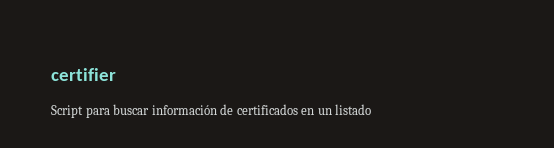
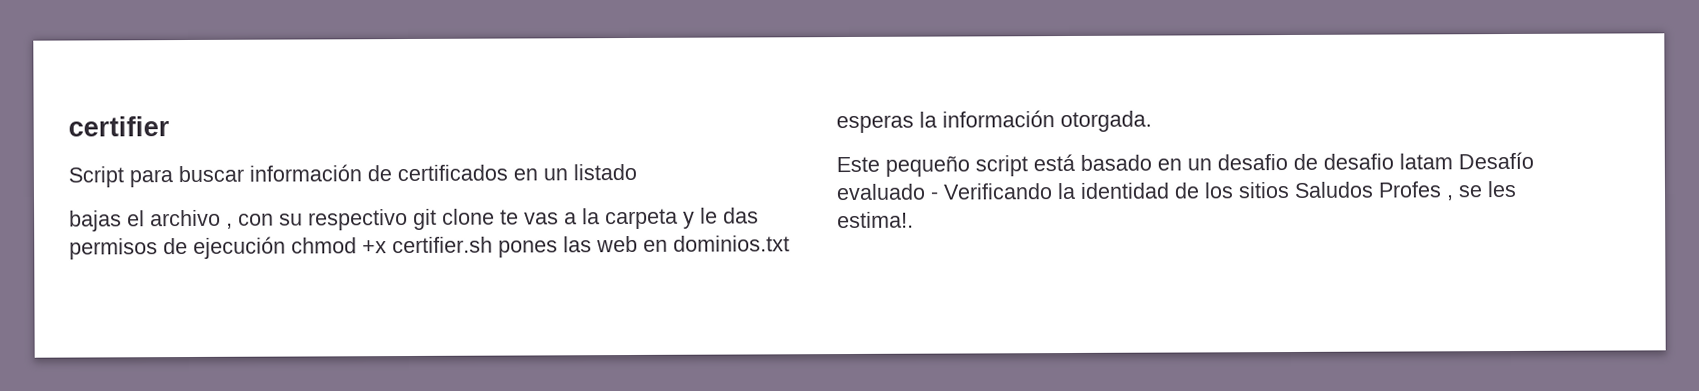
(372, 109) none -> [69,207,759,232] [69,235,790,260] [836,110,1152,134] [836,151,1534,177] [836,180,1517,201] [837,211,914,229] // bajas el archivo , con su respectivo git clone te vas a la carpeta y le das permisos de ejecución chmod +x certifier.sh pones las web en dominios.txt esperas la información otorgada. // Este pequeño script está basado en un desafio de desafio latam Desafío evaluado - Verificando la identidad de los sitios Saludos Profes , se les estima!.

